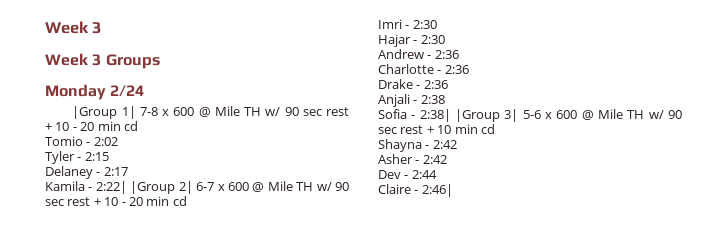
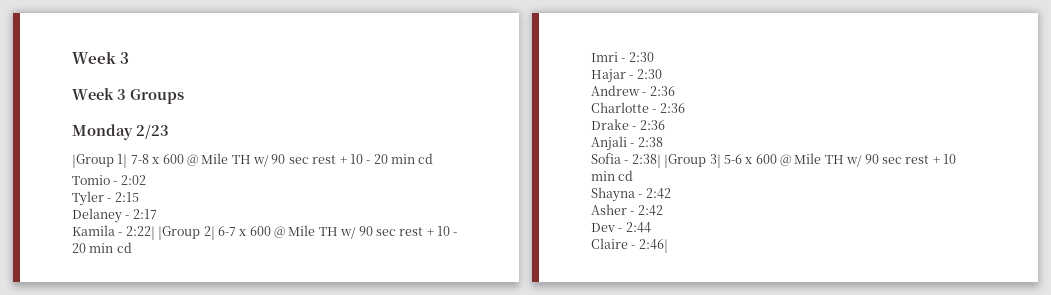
[110,85,145,97] 2/24 -> [136,124,169,139] 2/23

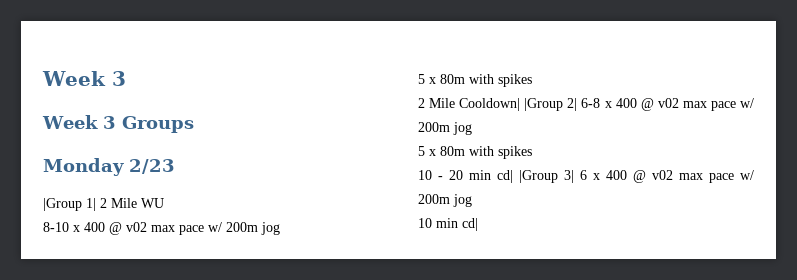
[130,153,434,167] [72,175,146,185] [72,191,139,206] [72,208,157,223] [72,225,458,240] [72,242,132,253] [591,52,654,62] [591,69,662,83] [591,85,675,96] [591,102,685,113] [591,119,665,130] [591,136,663,151] [591,153,956,168] [591,170,634,181] [591,187,671,202] [591,204,663,216] [591,222,651,233] [591,238,668,253] 7-8 x 600 @ Mile TH w/ 90 sec rest + 10 - 20 min cd // Tomio - 2:02 // Tyler - 2:15 // Delaney - 2:17 // Kamila - 2:22| |Group 2| 6-7 x 600 @ Mile TH w/ 90 sec rest + 10 - 20 min cd // Imri - 2:30 // Hajar - 2:30 // Andrew - 2:36 // Charlotte - 2:36 // Drake - 2:36 // Anjali - 2:38 // Sofia - 2:38| |Group 3| 5-6 x 600 @ Mile TH w/ 90 sec rest + 10 min cd // Shayna - 2:42 // Asher - 2:42 // Dev - 2:44 // Claire - 2:46| -> [100,198,164,208] [43,222,280,235] [418,74,532,87] [418,98,754,111] [418,122,472,135] [418,146,532,159] [418,170,754,183] [418,194,472,207] [418,218,478,231] 2 Mile WU // 8-10 x 400 @ v02 max pace w/ 200m jog // 5 x 80m with spikes // 2 Mile Cooldown| |Group 2| 6-8 x 400 @ v02 max pace w/ 200m jog // 5 x 80m with spikes // 10 - 20 min cd| |Group 3| 6 x 400 @ v02 max pace w/ 200m jog // 10 min cd|

